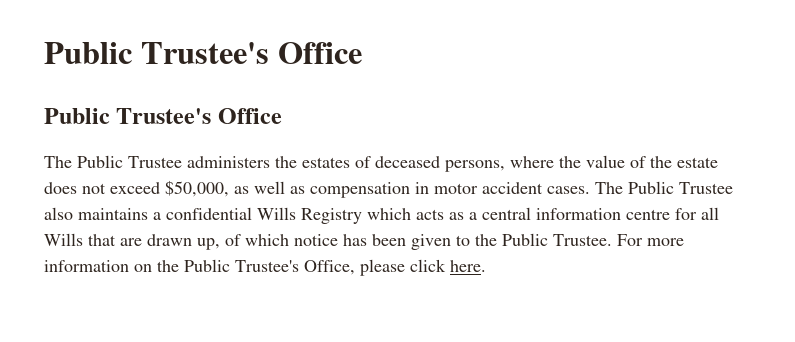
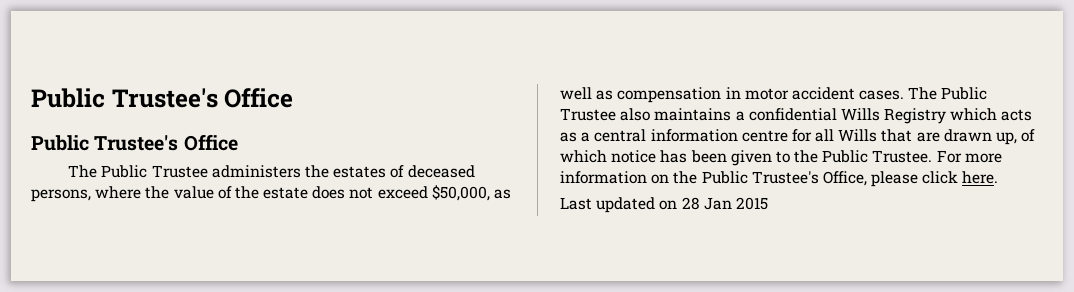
(486, 266) none -> [560,197,768,213] // Last updated on 28 Jan 2015

